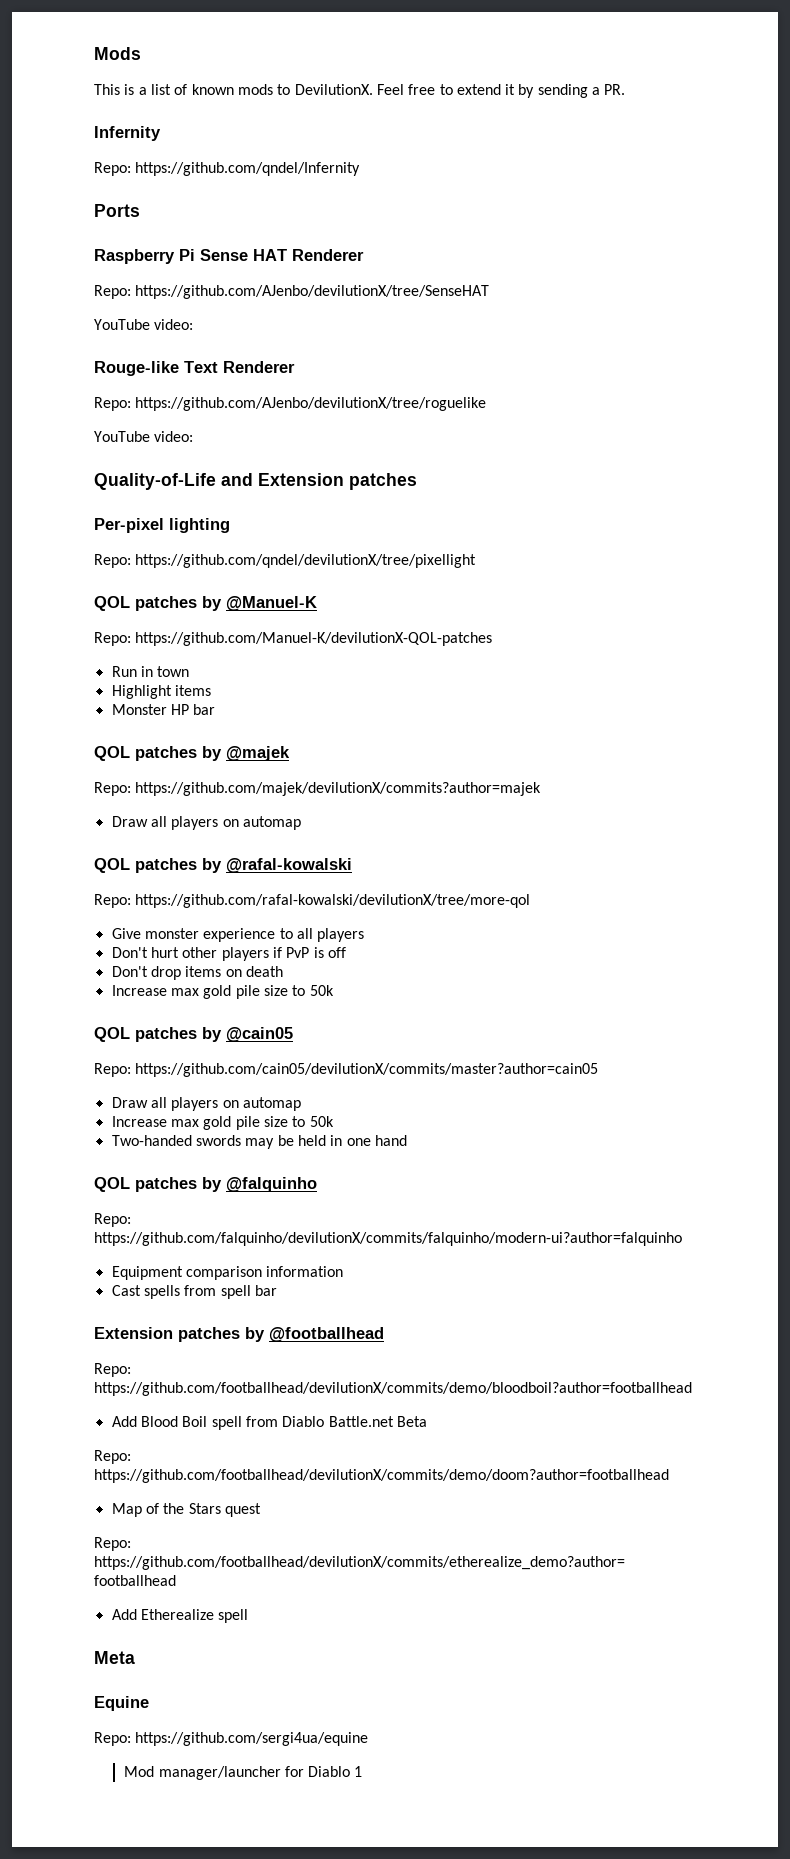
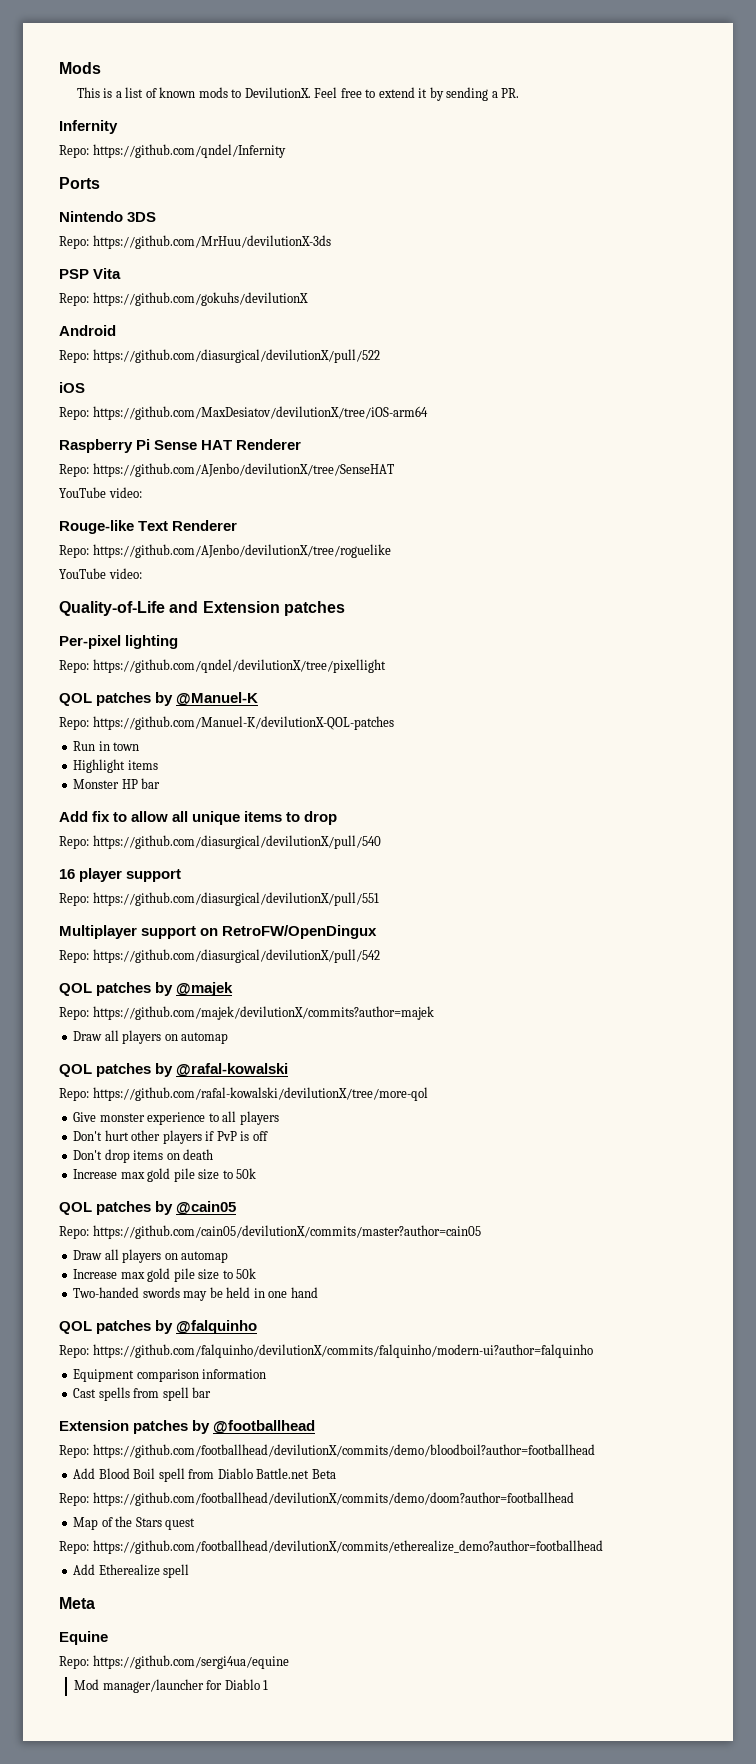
(140, 210) none -> [59,211,157,222] [59,235,331,249] [59,268,122,279] [59,292,308,306] [59,325,116,336] [59,349,380,363] [59,382,85,393] [59,406,428,420] // Nintendo 3DS // Repo: https://github.com/MrHuu/devilutionX-3ds // PSP Vita // Repo: https://github.com/gokuhs/devilutionX // Android // Repo: https://github.com/diasurgical/devilutionX/pull/522 // iOS // Repo: https://github.com/MaxDesiatov/devilutionX/tree/iOS-arm64
(216, 709) none -> [59,811,338,825] [59,835,381,849] [59,868,182,882] [59,892,379,906] [59,925,378,939] [59,949,380,963] // Add fix to allow all unique items to drop // Repo: https://github.com/diasurgical/devilutionX/pull/540 // 16 player support // Repo: https://github.com/diasurgical/devilutionX/pull/551 // Multiplayer support on RetroFW/OpenDingux // Repo: https://github.com/diasurgical/devilutionX/pull/542

